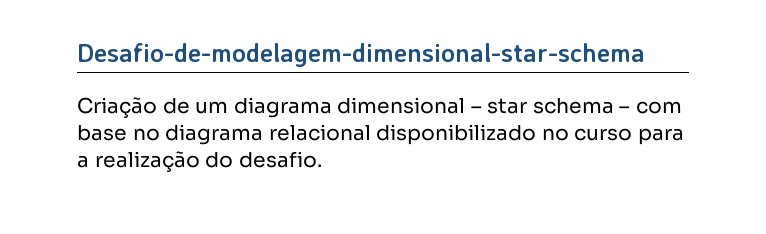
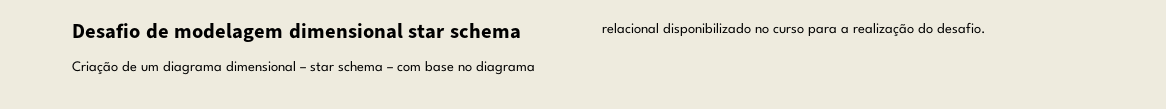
[77,43,645,67] Desafio-de-modelagem-dimensional-star-schema -> [72,23,521,42] Desafio de modelagem dimensional star schema

